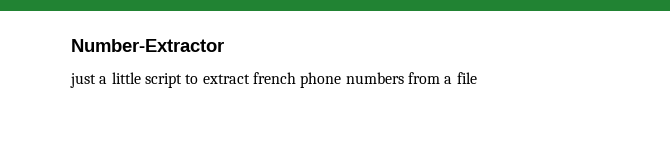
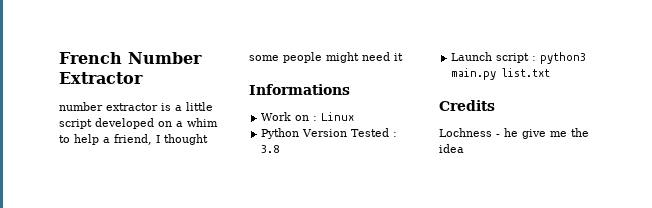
[71,39,224,52] [70,72,477,88] Number-Extractor // just a little script to extract french phone numbers from a file -> [59,52,202,64] [59,72,143,84] [59,102,213,111] [59,118,218,129] [59,134,208,145] [249,52,403,63] [249,84,350,95] [261,112,355,121] [261,128,398,139] [261,145,280,153] [451,52,587,64] [451,68,551,80] [439,100,495,111] [439,128,589,139] [439,144,464,153] French Number Extractor // number extractor is a little script developed on a whim to help a friend, I thought some people might need it // Informations // Work on : Linux // Python Version Tested : 3.8 // Launch script : python3 main.py list.txt // Credits // Lochness - he give me the idea

